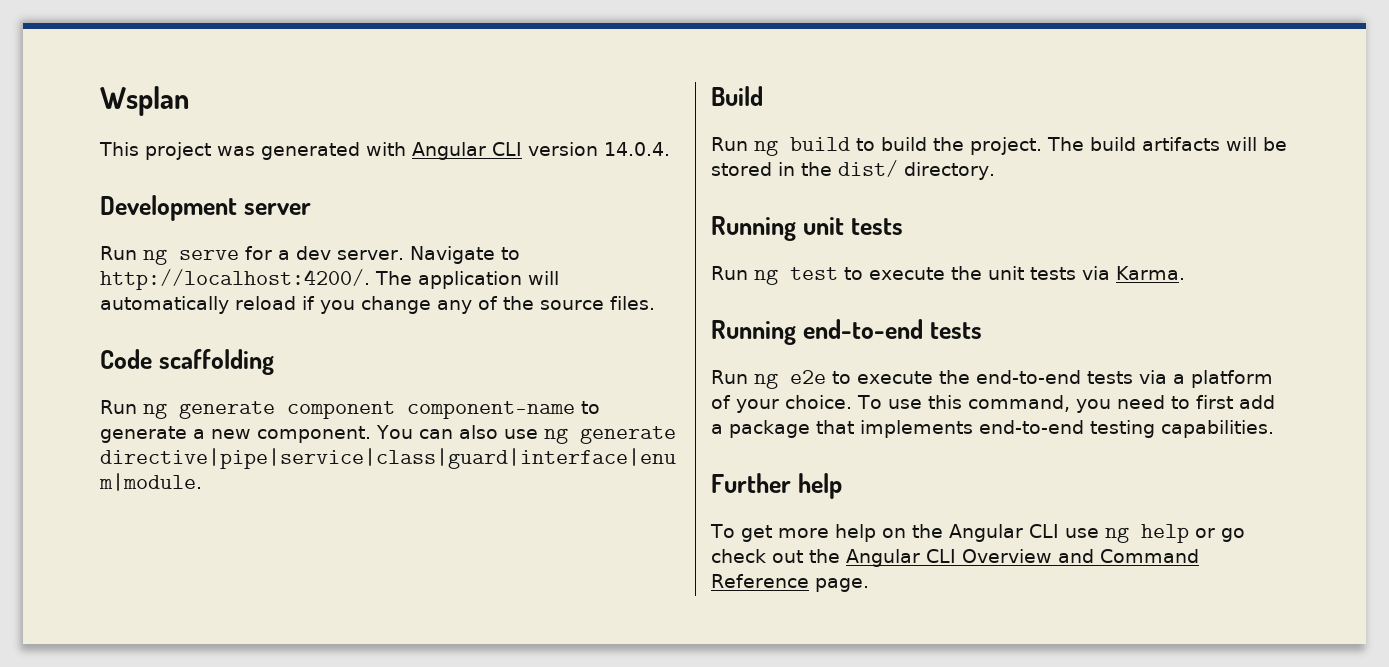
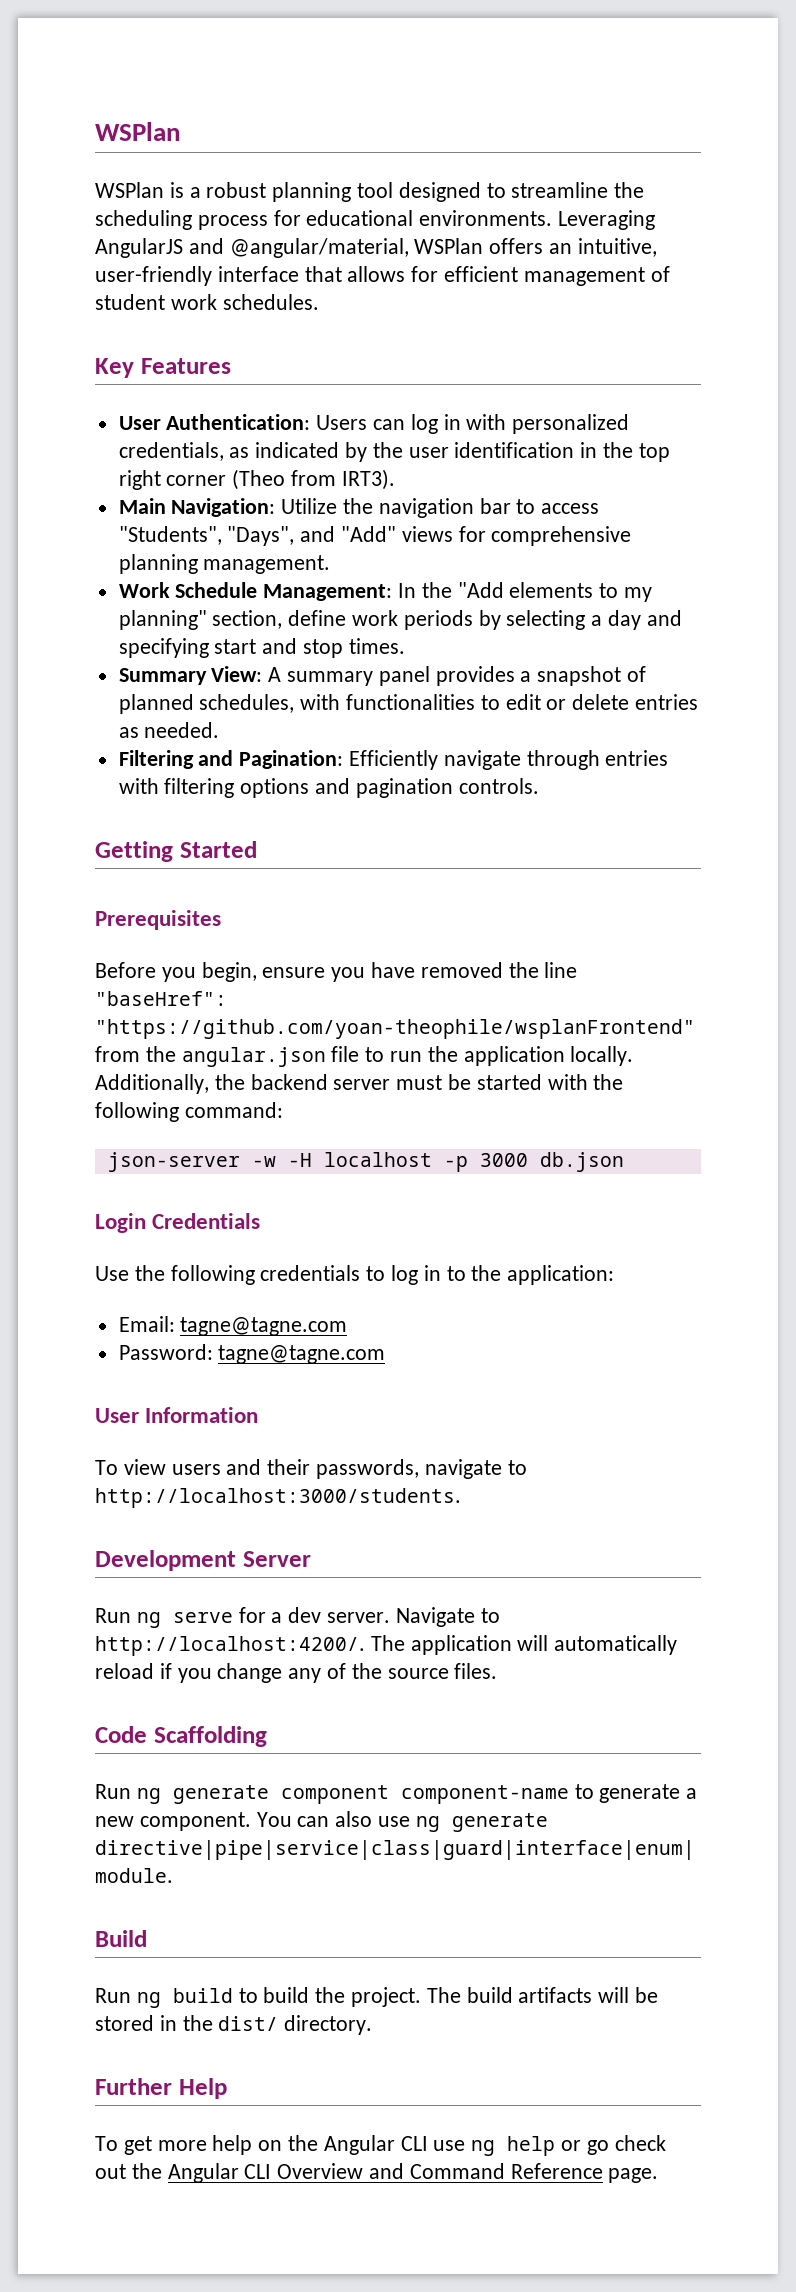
[100,86,189,116] [99,142,670,160] Wsplan // This project was generated with Angular CLI version 14.0.4. -> [95,122,180,141] [95,182,645,202] [95,210,656,230] [95,238,657,258] [95,266,670,286] [95,294,319,310] [95,358,231,378] [118,414,630,434] [118,442,670,462] [118,469,395,490] [118,498,600,518] [118,526,632,546] [118,554,331,574] [118,582,653,602] [118,610,682,630] [118,638,405,658] [118,666,647,686] [118,694,699,714] [118,722,220,738] [118,750,669,770] [118,778,539,798] [95,841,257,862] [95,910,221,930] [95,962,578,982] [95,991,227,1006] [95,1019,695,1039] [95,1046,634,1067] [95,1074,624,1094] [95,1102,283,1122] [107,1152,624,1172] [95,1213,261,1233] [95,1265,615,1285] [118,1316,348,1336] [118,1344,386,1364] [95,1407,259,1423] [95,1459,527,1479] [95,1488,461,1508] WSPlan // WSPlan is a robust planning tool designed to streamline the scheduling process for educational environments. Leveraging AngularJS and @angular/material, WSPlan offers an intuitive, user-friendly interface that allows for efficient management of student work schedules. // Key Features // User Authentication: Users can log in with personalized credentials, as indicated by the user identification in the top right corner (Theo from IRT3). // Main Navigation: Utilize the navigation bar to access "Students", "Days", and "Add" views for comprehensive planning management. // Work Schedule Management: In the "Add elements to my planning" section, define work periods by selecting a day and specifying start and stop times. // Summary View: A summary panel provides a snapshot of planned schedules, with functionalities to edit or delete entries as needed. // Filtering and Pagination: Efficiently navigate through entries with filtering options and pagination controls. // Getting Started // Prerequisites // Before you begin, ensure you have removed the line "baseHref": "https://github.com/yoan-theophile/wsplanFrontend" from the angular.json file to run the application locally. Additionally, the backend server must be started with the following command: // json-server -w -H localhost -p 3000 db.json // Login Credentials // Use the following credentials to log in to the application: // Email: tagne@tagne.com // Password: tagne@tagne.com // User Information // To view users and their passwords, navigate to http://localhost:3000/students.
[243,203,311,215] server -> [242,1551,311,1567] Server
[158,349,274,375] scaffolding -> [153,1726,267,1747] Scaffolding
[711,216,903,241] [711,266,1185,285] [711,319,982,345] [711,370,1273,389] [711,395,1275,413] [711,420,1274,438] // Running unit tests // Run ng test to execute the unit tests via Karma. // Running end-to-end tests // Run ng e2e to execute the end-to-end tests via a platform of your choice. To use this command, you need to first add a package that implements end-to-end testing capabilities. -> (373, 2025) none
[797,473,842,499] help -> [178,2078,227,2099] Help

